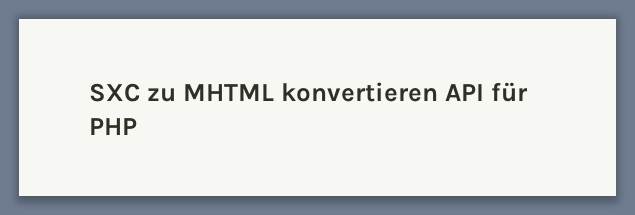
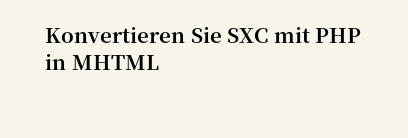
[89,82,529,102] [89,118,137,135] SXC zu MHTML konvertieren API für PHP -> [45,27,362,43] [45,54,159,70] Konvertieren Sie SXC mit PHP in MHTML

